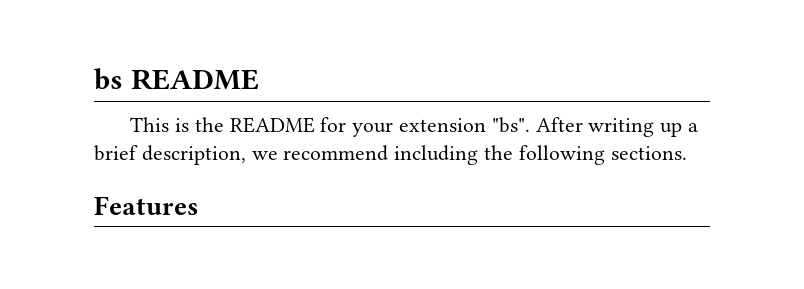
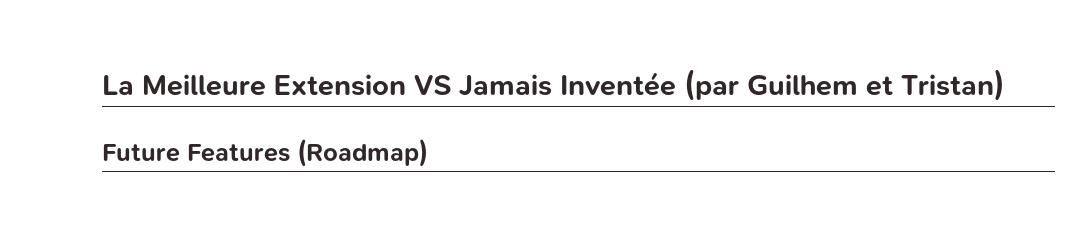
[94,68,260,90] [130,117,699,137] [94,145,687,165] [94,196,199,215] bs README // This is the README for your extension "bs". After writing up a brief description, we recommend including the following sections. // Features -> [102,69,1005,101] [102,138,428,167] La Meilleure Extension VS Jamais Inventée (par Guilhem et Tristan) // Future Features (Roadmap)

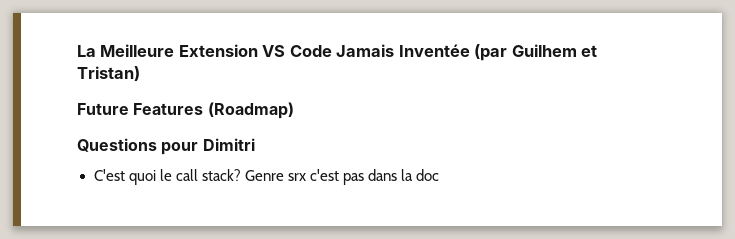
(451, 85) none -> [289,45,332,57] Code
(428, 152) none -> [77,138,255,155] [93,169,440,185] // Questions pour Dimitri // C'est quoi le call stack? Genre srx c'est pas dans la doc

